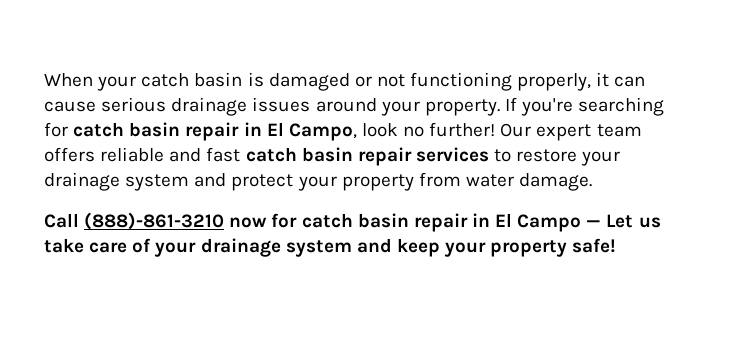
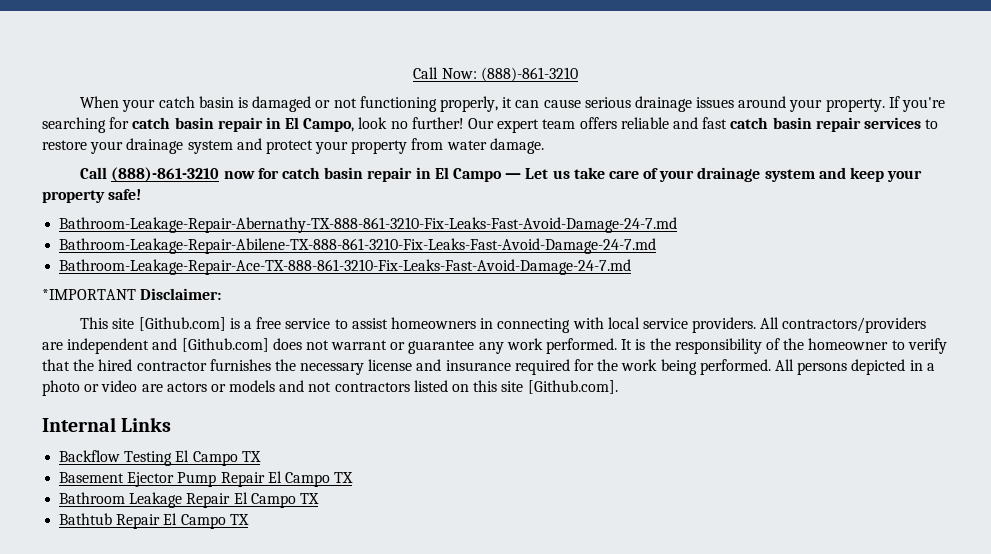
(44, 80) none -> [413,67,578,82] Call Now: (888)-861-3210 //
(617, 245) none -> [59,217,678,233] [59,238,657,254] [59,259,632,275] [42,288,222,300] [80,317,927,333] [42,338,947,354] [42,359,935,375] [42,380,618,396] [42,417,172,432] [59,450,261,466] [59,471,354,487] [59,492,319,508] [59,513,249,529] // Bathroom-Leakage-Repair-Abernathy-TX-888-861-3210-Fix-Leaks-Fast-Avoid-Damage-24-7.md // Bathroom-Leakage-Repair-Abilene-TX-888-861-3210-Fix-Leaks-Fast-Avoid-Damage-24-7.md // Bathroom-Leakage-Repair-Ace-TX-888-861-3210-Fix-Leaks-Fast-Avoid-Damage-24-7.md // *IMPORTANT Disclaimer: // This site [Github.com] is a free service to assist homeowners in connecting with local service providers. All contractors/providers are independent and [Github.com] does not warrant or guarantee any work performed. It is the responsibility of the homeowner to verify that the hired contractor furnishes the necessary license and insurance required for the work being performed. All persons depicted in a photo or video are actors or models and not contractors listed on this site [Github.com]. // Internal Links // Backflow Testing El Campo TX // Basement Ejector Pump Repair El Campo TX // Bathroom Leakage Repair El Campo TX // Bathtub Repair El Campo TX

